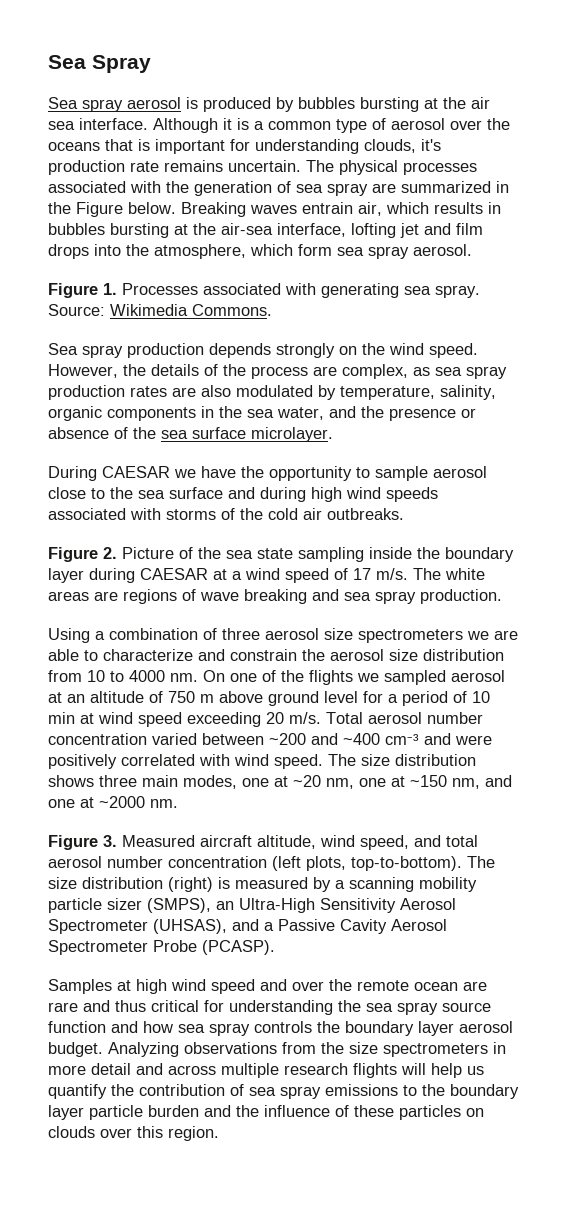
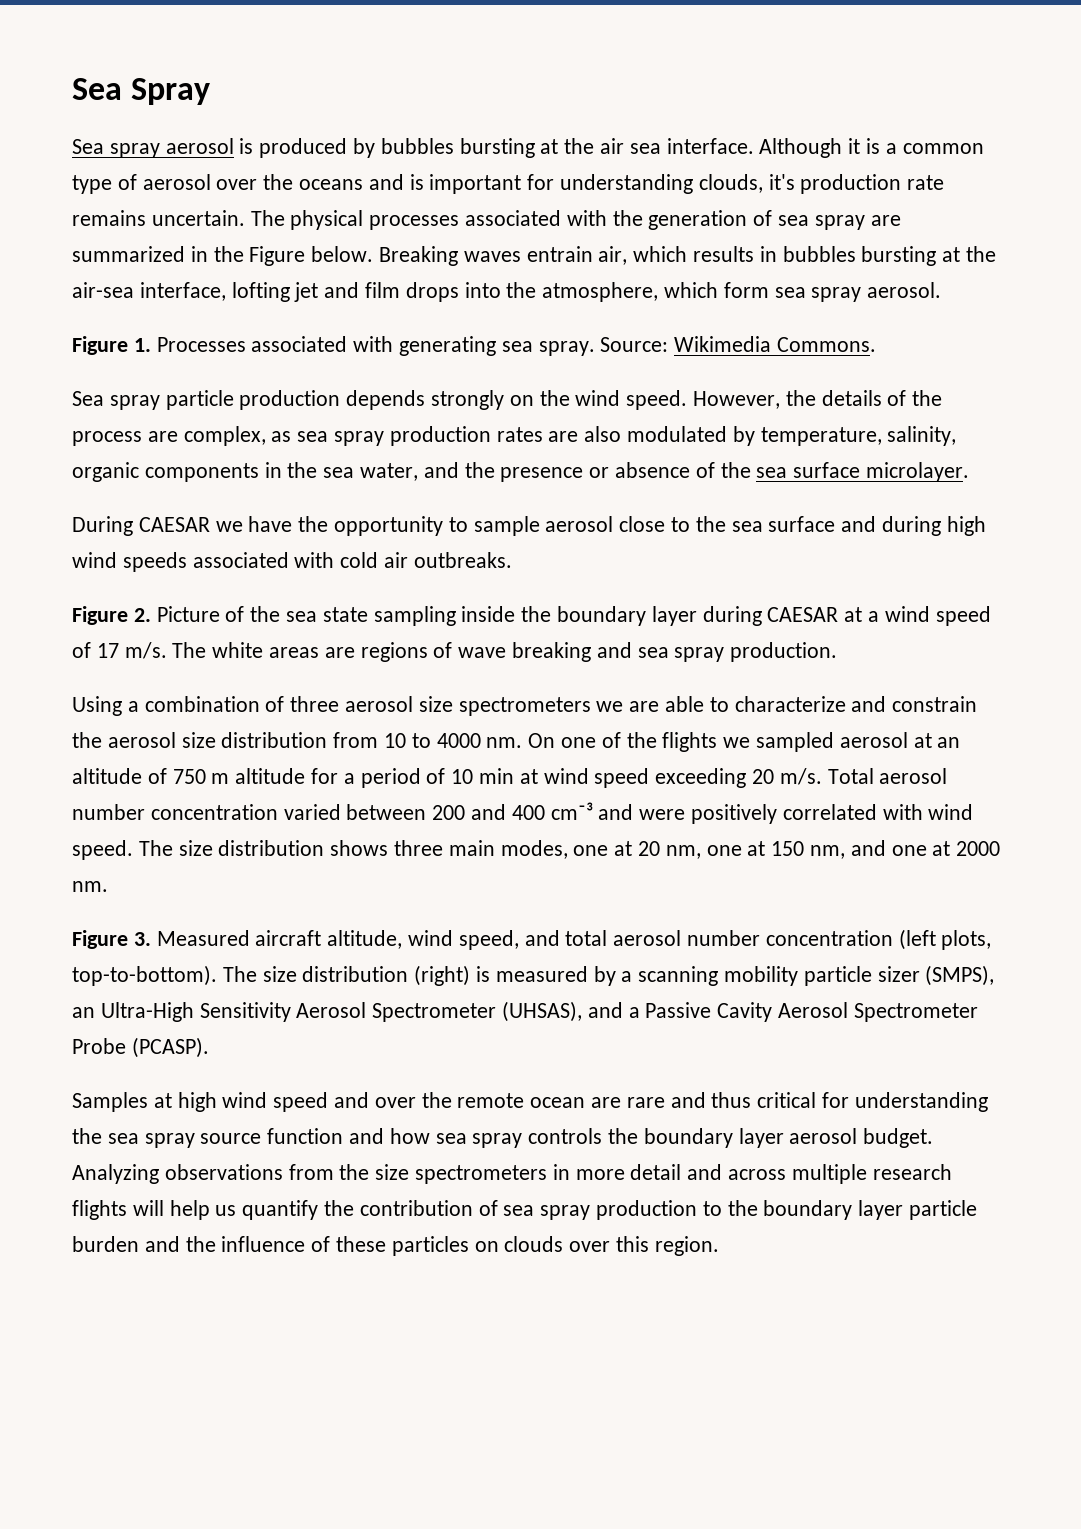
[105,139,133,151] that -> [368,174,404,190] and
(123, 351) none -> [165,390,234,410] particle
[166,508,263,520] storms of the -> (335, 560) none
[219,691,358,706] above ground level -> [235,768,306,784] altitude
[269,733,380,745] ~200 and ~400 -> [432,804,545,820] 200 and 400
[293,775,321,787] ~20 -> [638,841,661,856] 20
[410,775,447,787] ~150 -> [771,841,805,856] 150
[99,796,145,808] ~2000 -> [956,841,1001,856] 2000
[325,1084,398,1096] emissions -> [596,1200,698,1220] production

